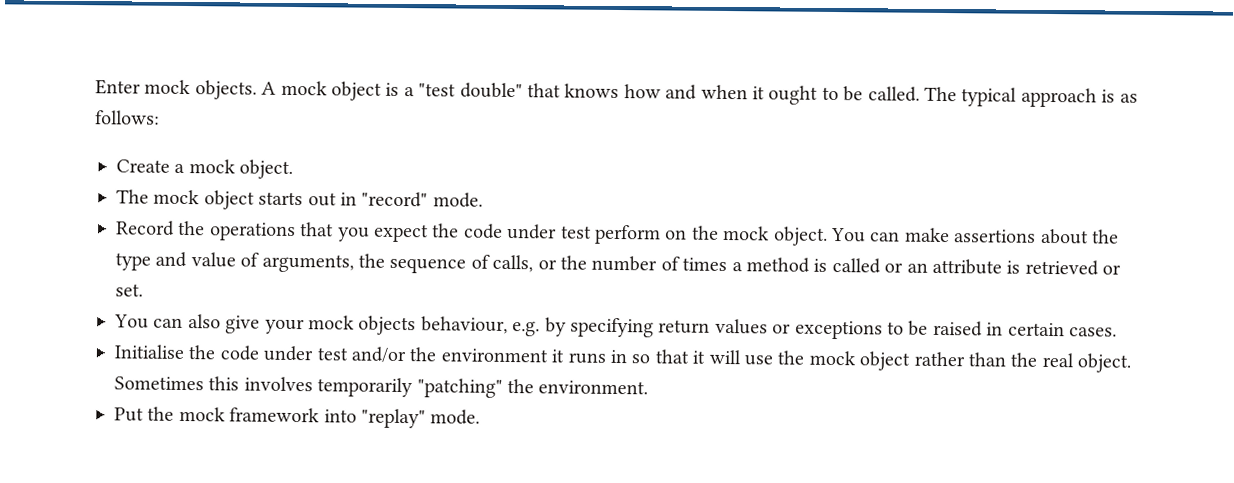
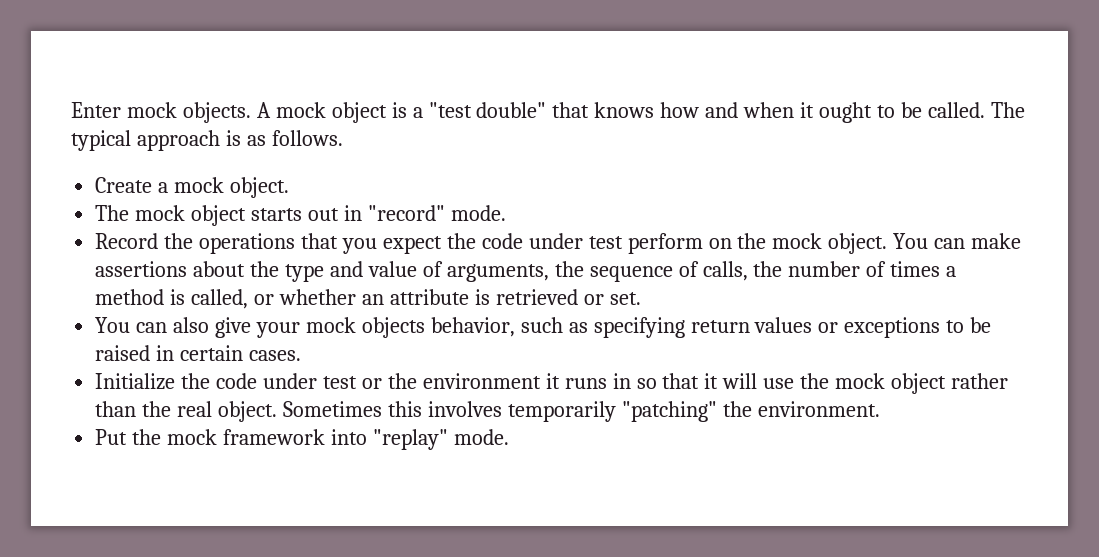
[95,110,160,125] follows: -> [271,130,343,146] follows.
[537,259,557,270] or -> (748, 271) none
[831,257,904,274] called or -> [191,289,356,309] called, or whether
[420,316,567,337] behaviour, e.g. by -> [430,317,588,337] behavior, such as
[114,344,407,364] Initialise the code under test and/or -> [95,373,382,390] Initialize the code under test or

